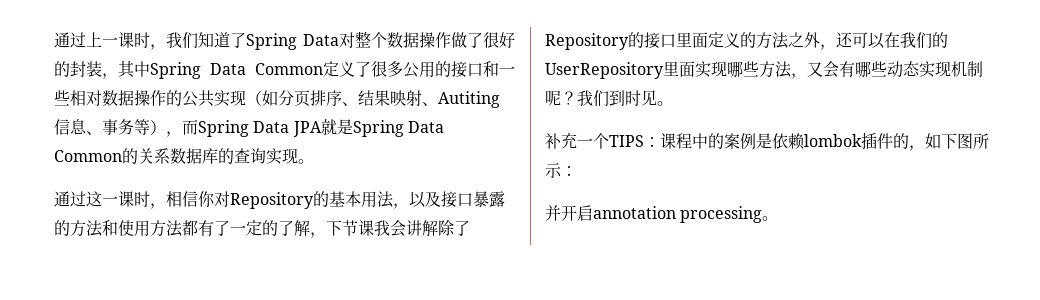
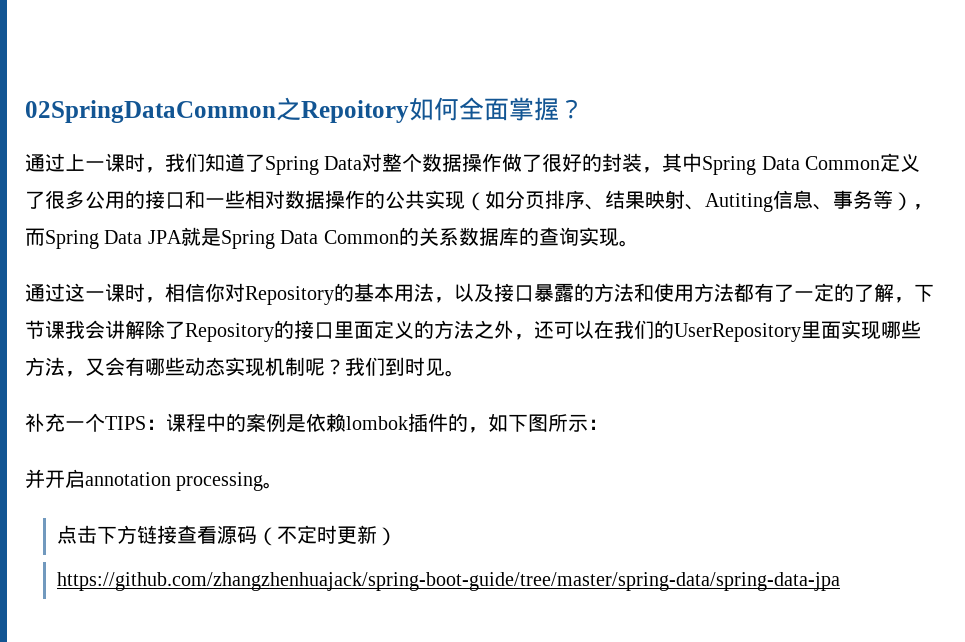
(54, 40) none -> [25,97,584,123] 02SpringDataCommon之Repoitory如何全面掌握？ //
(779, 218) none -> [57,525,398,546] [57,572,841,591] // 点击下方链接查看源码（不定时更新） // https://github.com/zhangzhenhuajack/spring-boot-guide/tree/master/spring-data/spring-data-jpa

